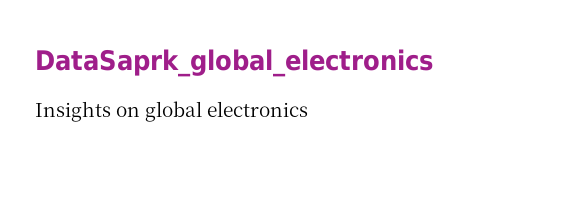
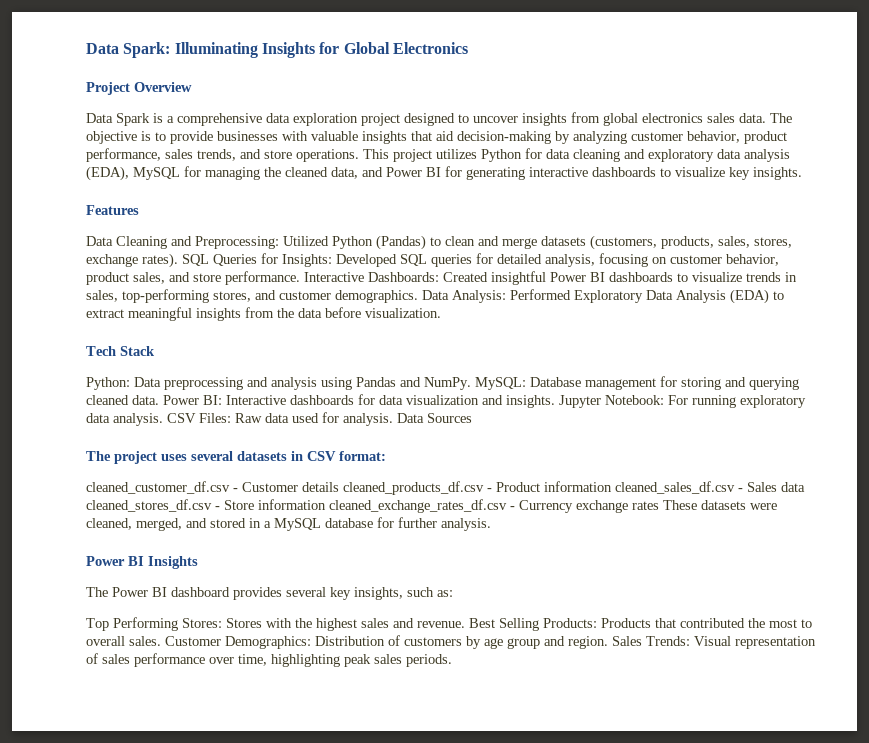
[35,49,433,77] [35,101,309,122] DataSaprk_global_electronics // Insights on global electronics -> [86,42,468,58] [86,82,192,95] [86,112,792,126] [86,131,787,144] [86,148,790,162] [86,166,802,181] [86,205,139,215] [86,235,792,250] [86,253,779,268] [86,271,797,285] [86,289,784,304] [86,307,441,321] [86,346,155,356] [86,376,799,390] [86,394,806,408] [86,412,472,426] [86,451,386,464] [86,481,805,495] [86,499,777,513] [86,517,491,531] [86,556,198,569] [86,587,453,600] [86,617,812,631] [86,635,816,649] [86,653,452,667] Data Spark: Illuminating Insights for Global Electronics // Project Overview // Data Spark is a comprehensive data exploration project designed to uncover insights from global electronics sales data. The objective is to provide businesses with valuable insights that aid decision-making by analyzing customer behavior, product performance, sales trends, and store operations. This project utilizes Python for data cleaning and exploratory data analysis (EDA), MySQL for managing the cleaned data, and Power BI for generating interactive dashboards to visualize key insights. // Features // Data Cleaning and Preprocessing: Utilized Python (Pandas) to clean and merge datasets (customers, products, sales, stores, exchange rates). SQL Queries for Insights: Developed SQL queries for detailed analysis, focusing on customer behavior, product sales, and store performance. Interactive Dashboards: Created insightful Power BI dashboards to visualize trends in sales, top-performing stores, and customer demographics. Data Analysis: Performed Exploratory Data Analysis (EDA) to extract meaningful insights from the data before visualization. // Tech Stack // Python: Data preprocessing and analysis using Pandas and NumPy. MySQL: Database management for storing and querying cleaned data. Power BI: Interactive dashboards for data visualization and insights. Jupyter Notebook: For running exploratory data analysis. CSV Files: Raw data used for analysis. Data Sources // The project uses several datasets in CSV format: // cleaned_customer_df.csv - Customer details cleaned_products_df.csv - Product information cleaned_sales_df.csv - Sales data cleaned_stores_df.csv - Store information cleaned_exchange_rates_df.csv - Currency exchange rates These datasets were cleaned, merged, and stored in a MySQL database for further analysis. // Power BI Insights // The Power BI dashboard provides several key insights, such as: // Top Performing Stores: Stores with the highest sales and revenue. Best Selling Products: Products that contributed the most to overall sales. Customer Demographics: Distribution of customers by age group and region. Sales Trends: Visual representation of sales performance over time, highlighting peak sales periods.

